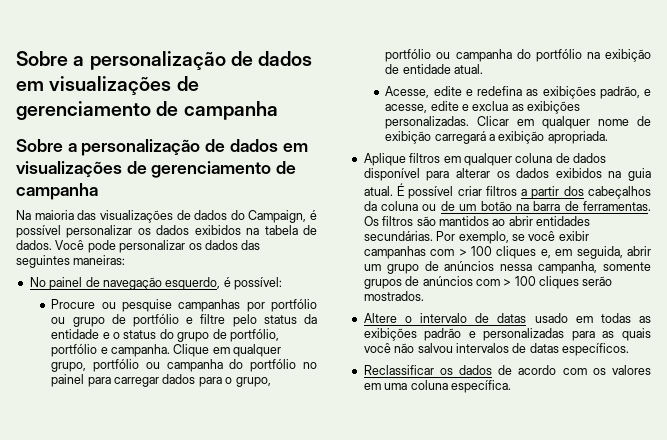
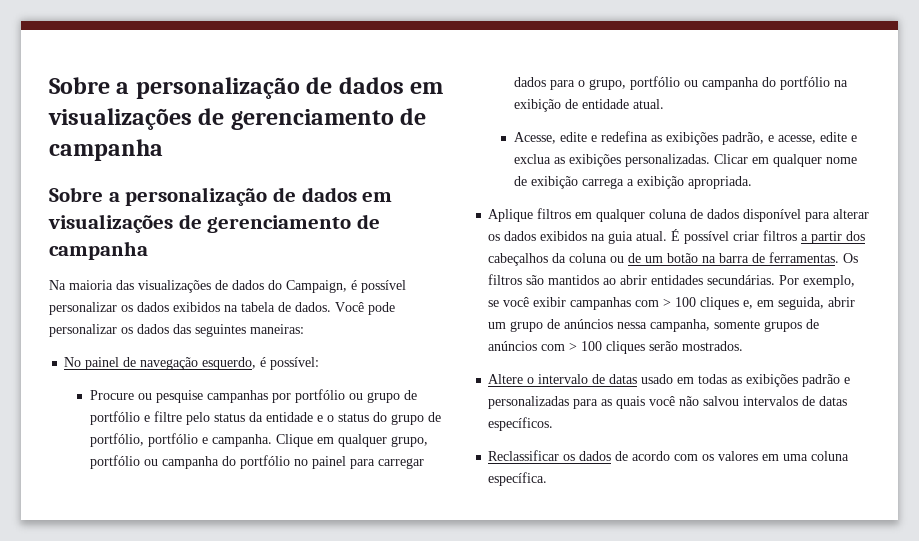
[434,131,486,144] carregará -> [581,178,624,189] carrega

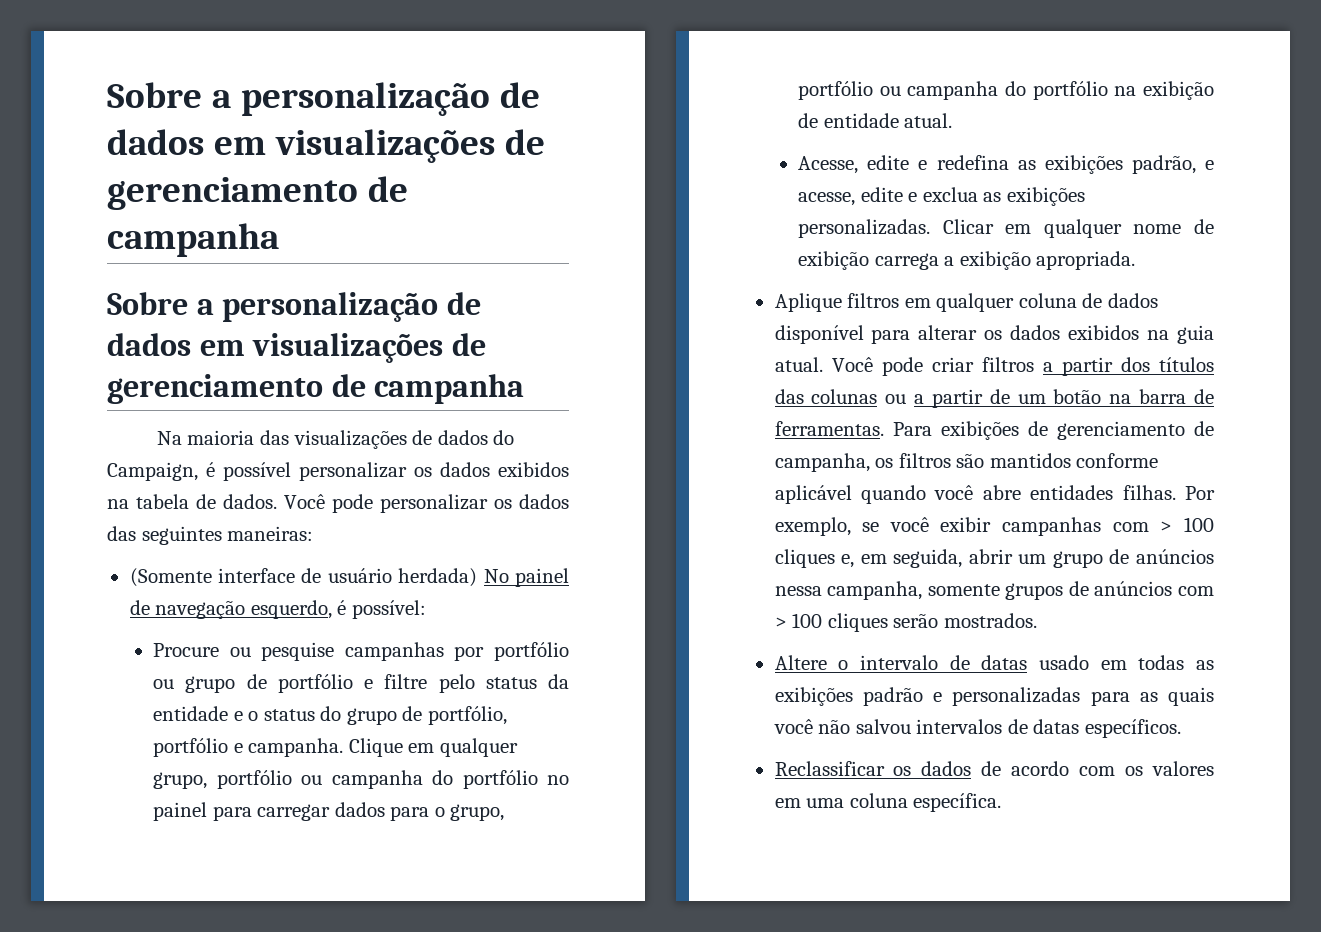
(304, 329) none -> [129,568,478,587] (Somente interface de usuário herdada)
[671,229,730,244] É possível -> [831,357,923,376] Você pode
[488,253,625,266] cabeçalhos da coluna ou -> [1159,357,1214,372] [774,389,983,408] títulos das colunas ou a partir
[843,253,859,263] [488,274,776,285] Os filtros são mantidos ao abrir entidades secundárias. -> [892,421,1214,440] [774,453,1159,472] [774,485,1176,504] Para exibições de gerenciamento de campanha, os filtros são mantidos conforme aplicável quando você abre entidades filhas.

